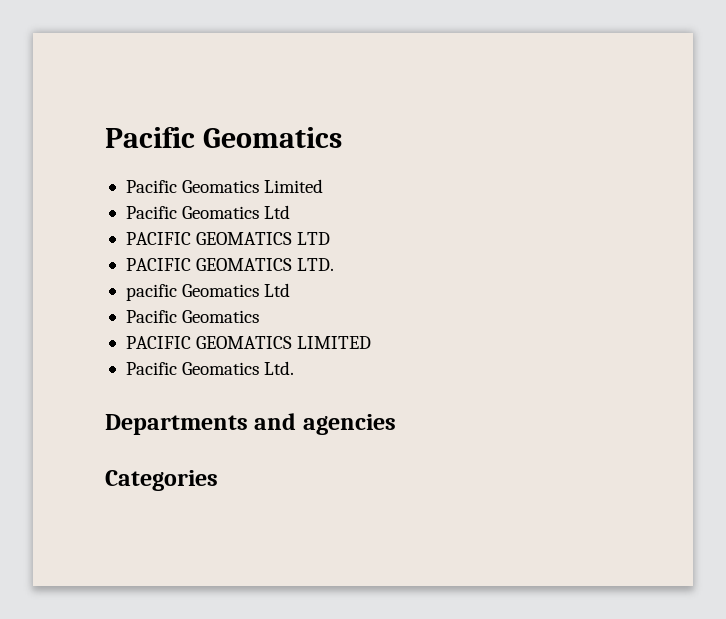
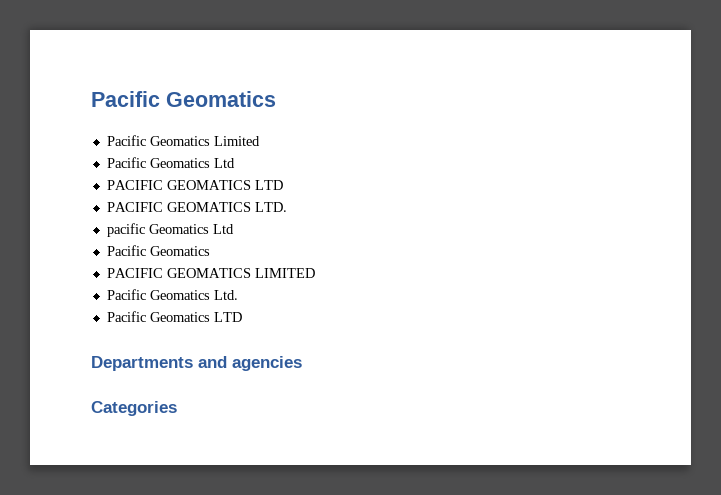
(295, 368) none -> [106,311,242,322] // Pacific Geomatics LTD

